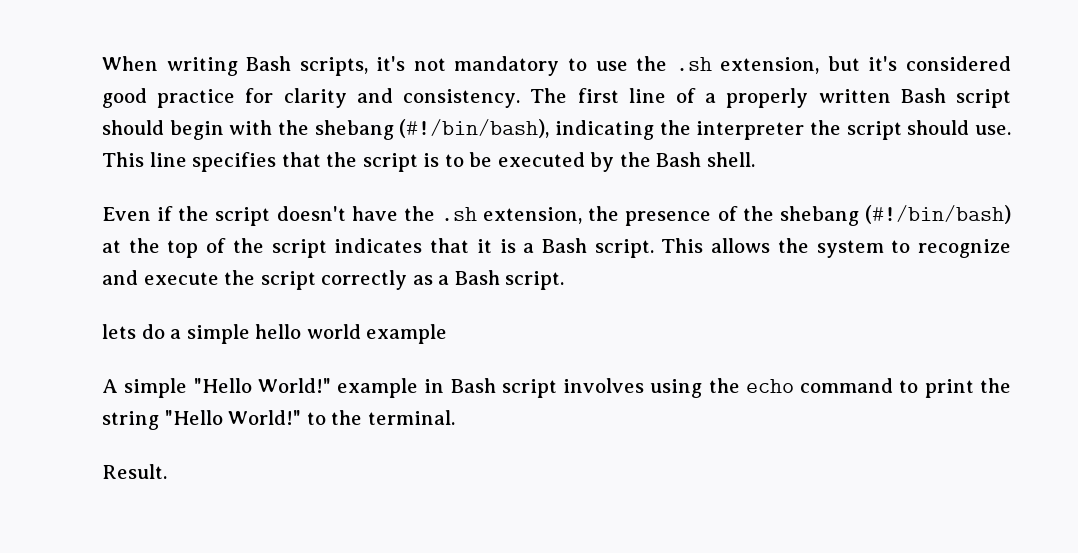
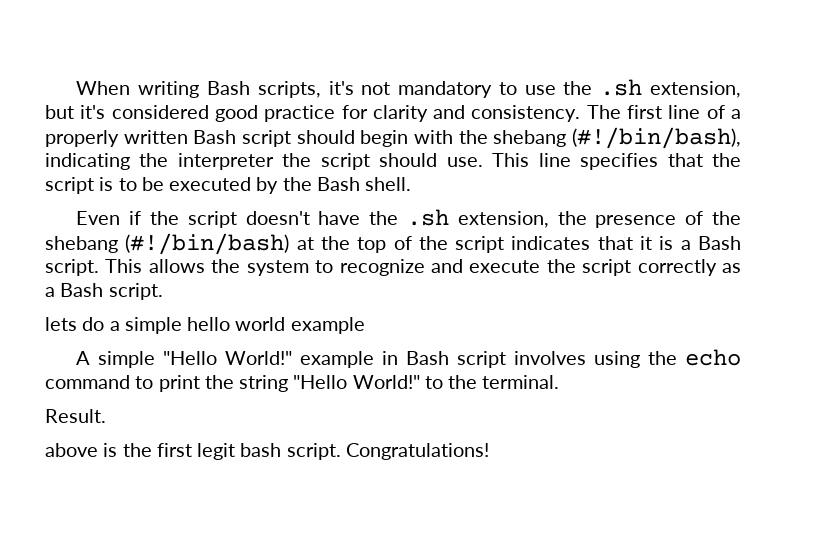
(167, 471) none -> [45,443,489,460] // above is the first legit bash script. Congratulations!

